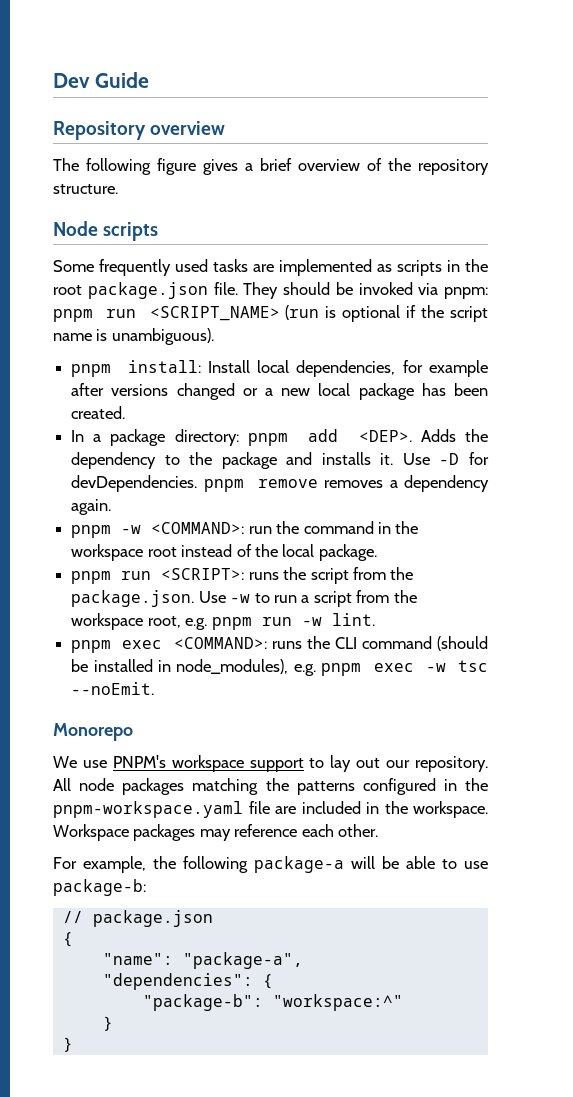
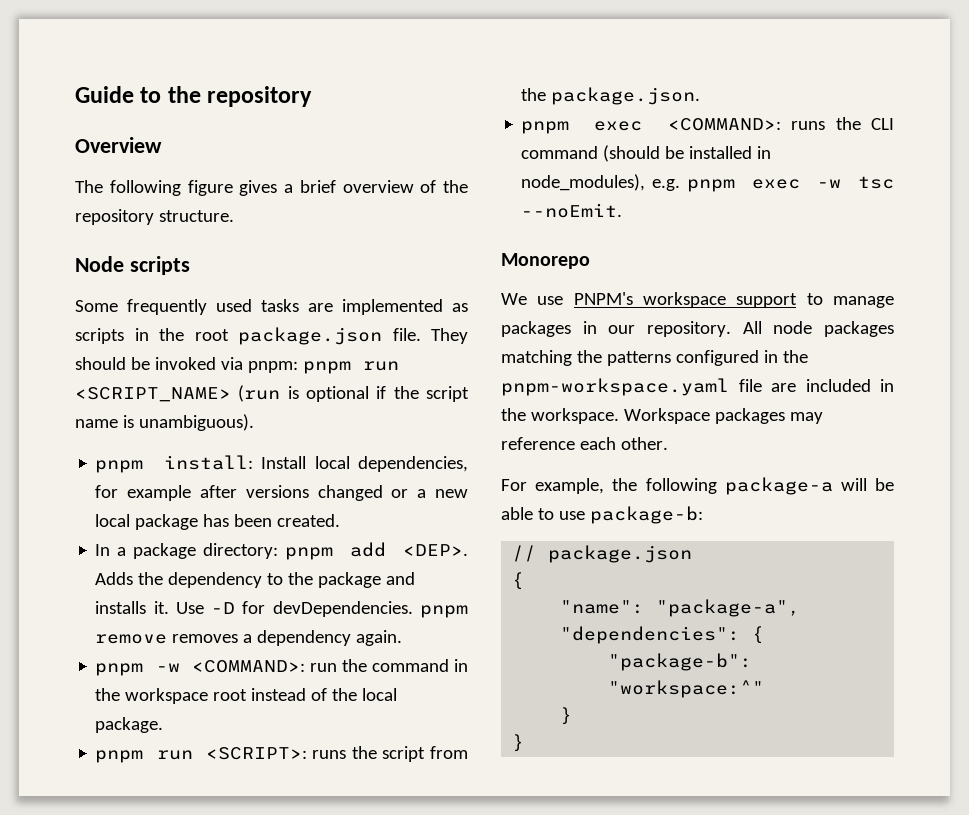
[53,73,90,88] Dev -> (75, 94) none
[53,121,226,140] // Repository overview -> [140,86,313,107] [75,137,162,153] to the repository // Overview
[198,590,417,607] [71,613,375,630] Use -w to run a script from the workspace root, e.g. pnpm run -w lint. -> (701, 96) none
[330,755,381,772] lay out -> [833,296,894,308] [501,321,597,337] manage packages in

